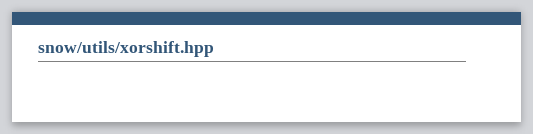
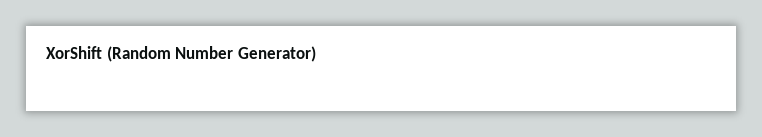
[38,41,214,57] snow/utils/xorshift.hpp -> [46,46,316,62] XorShift (Random Number Generator)

